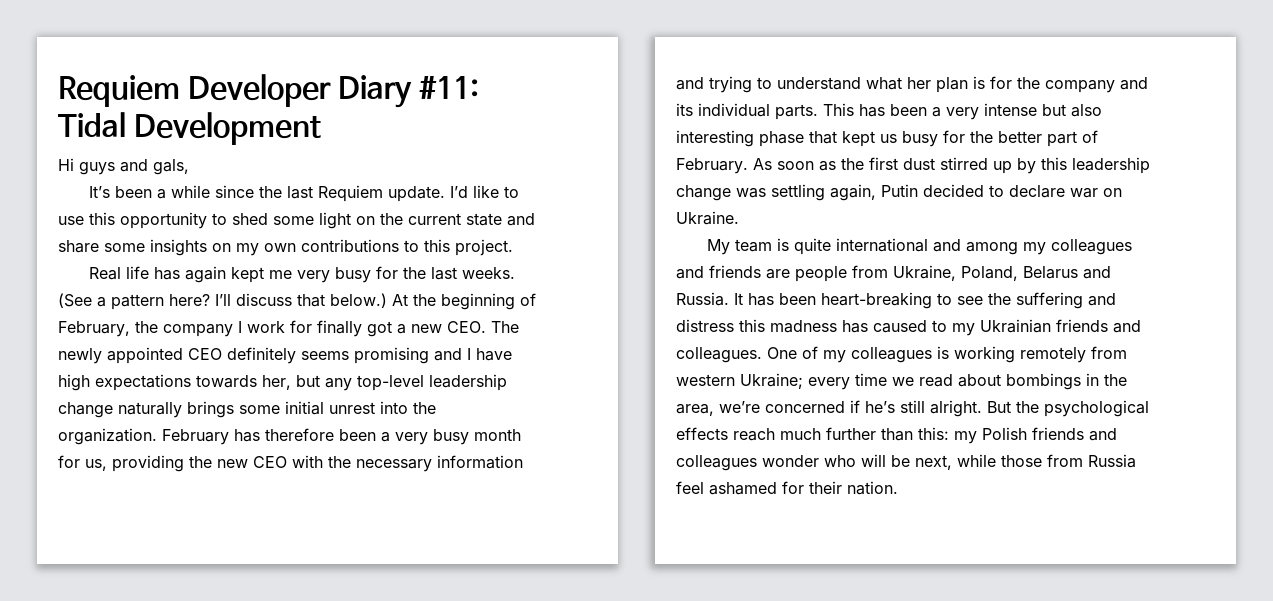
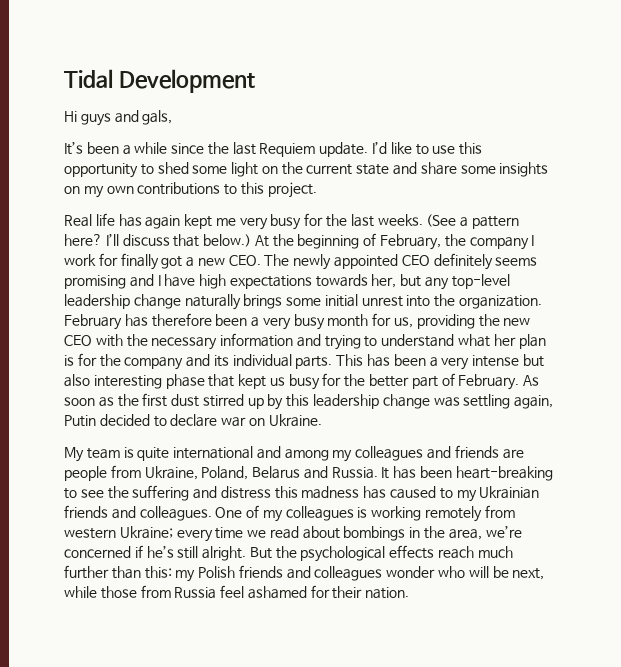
[58,74,479,108] Requiem Developer Diary #11: -> (64, 78) none

